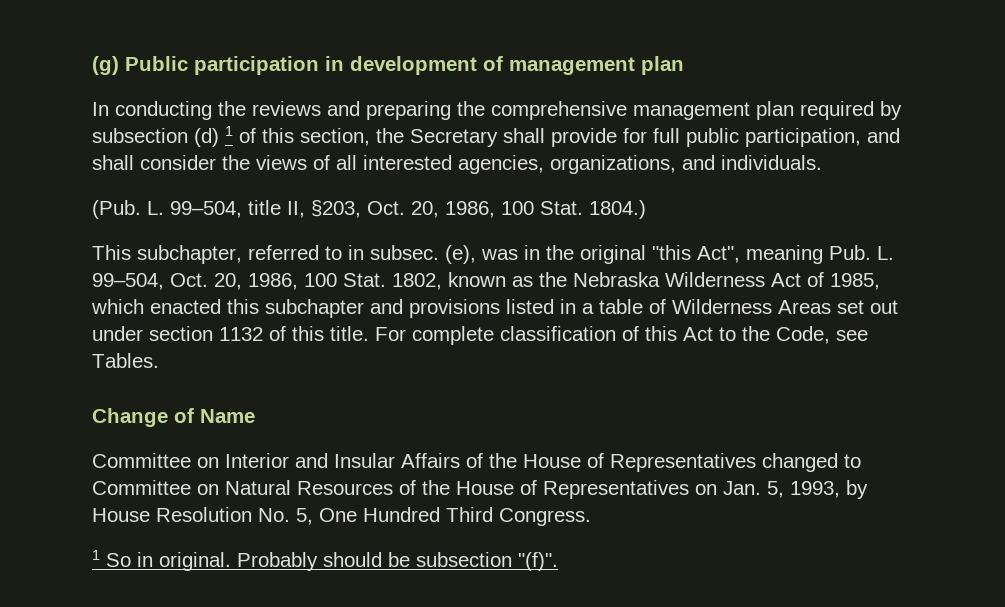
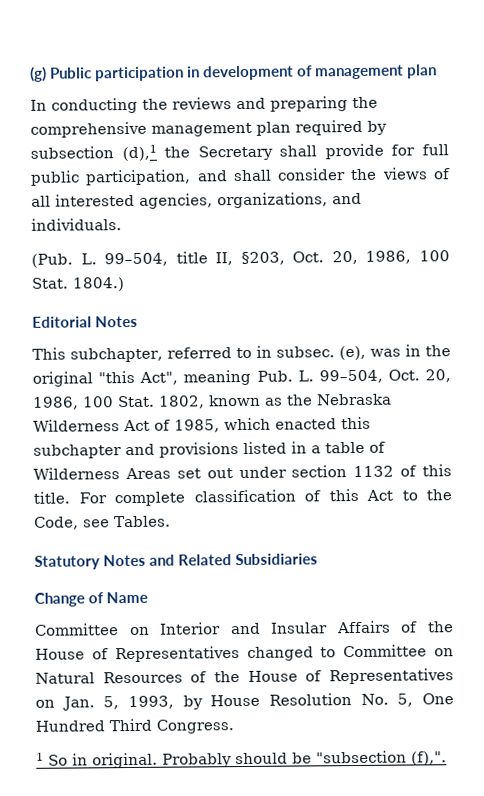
[194,126,370,147] (d) 1 of this section, -> [121,144,157,162] (d),1
(646, 209) none -> [32,315,139,328] // Editorial Notes
(159, 360) none -> [34,553,319,570] // Statutory Notes and Related Subsidiaries
[416,552,558,571] subsection "(f)". -> [316,750,447,766] "subsection (f),".

